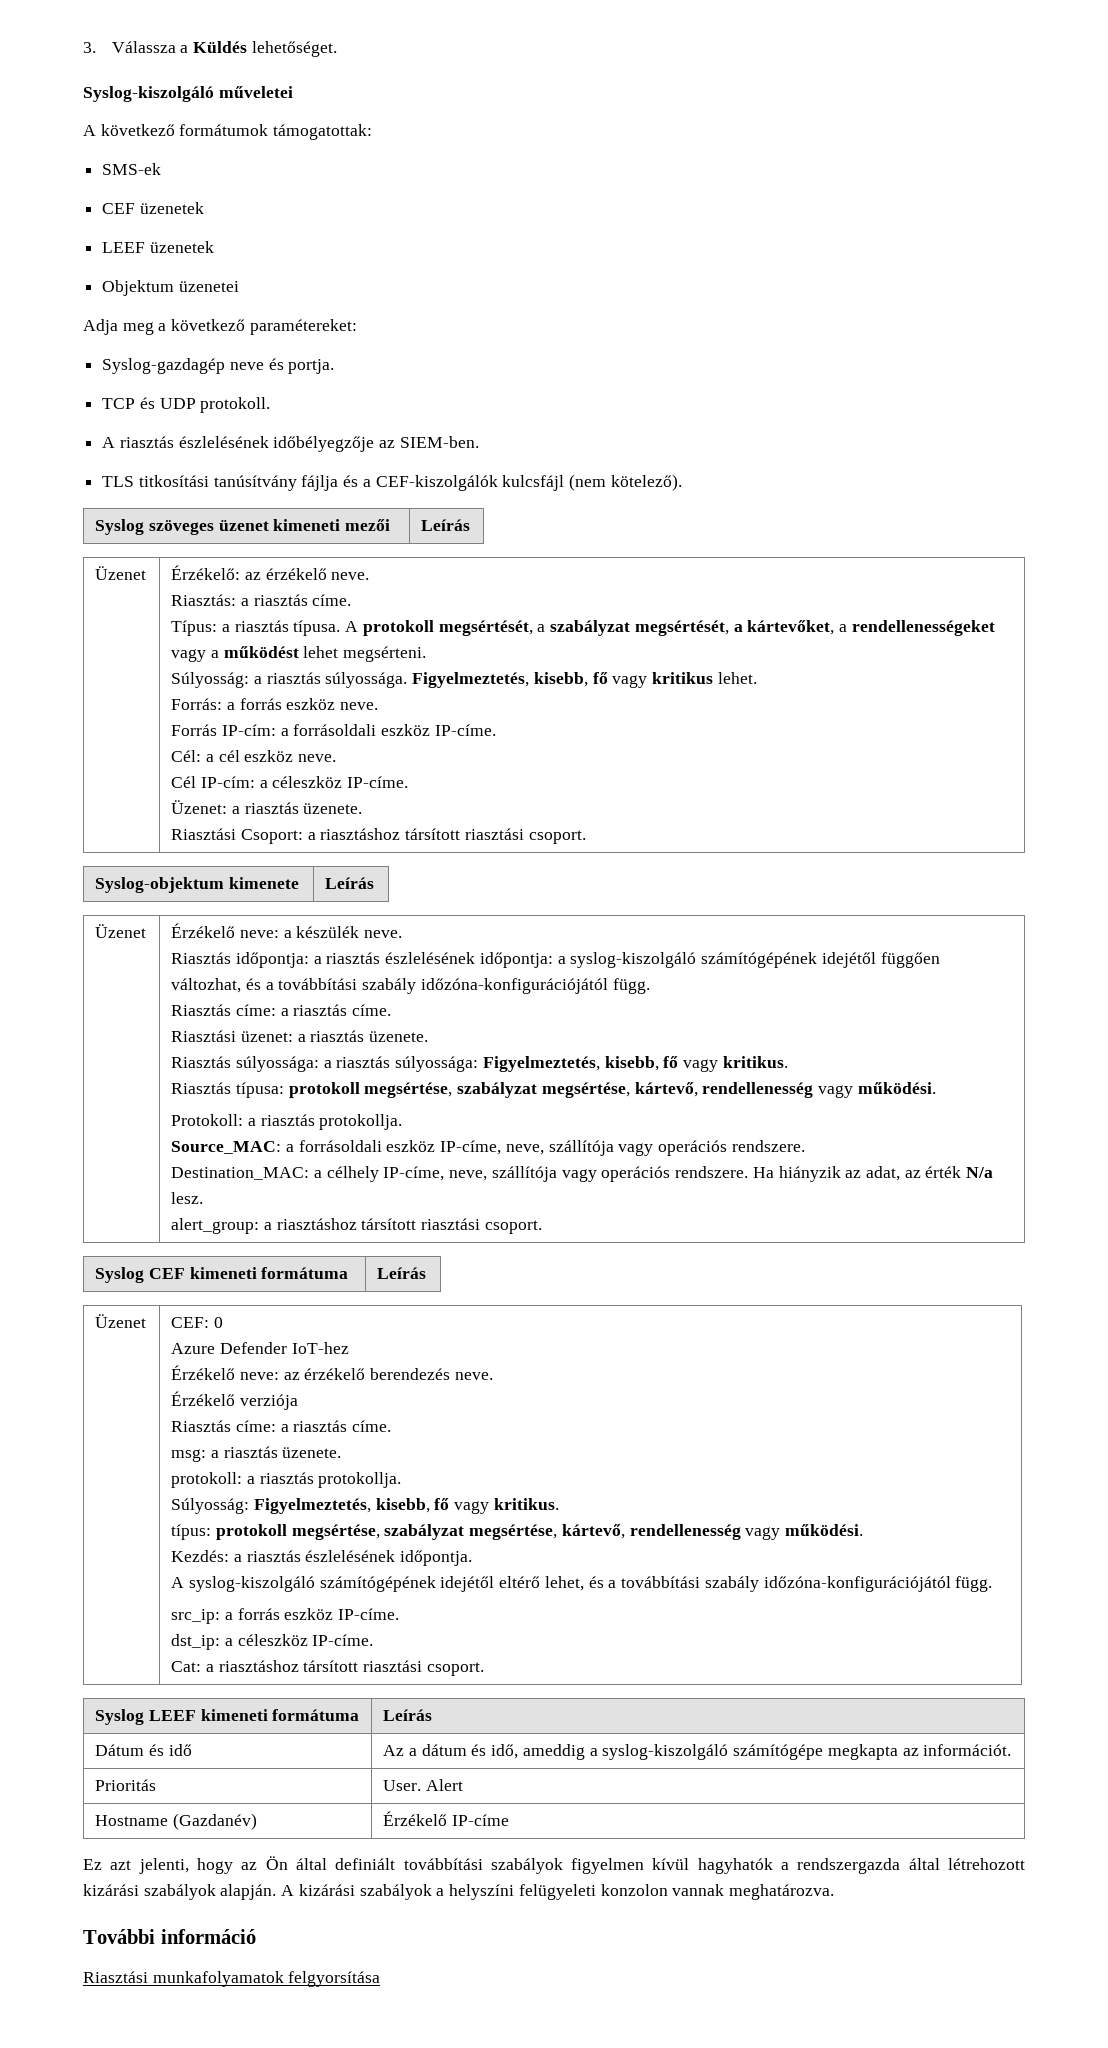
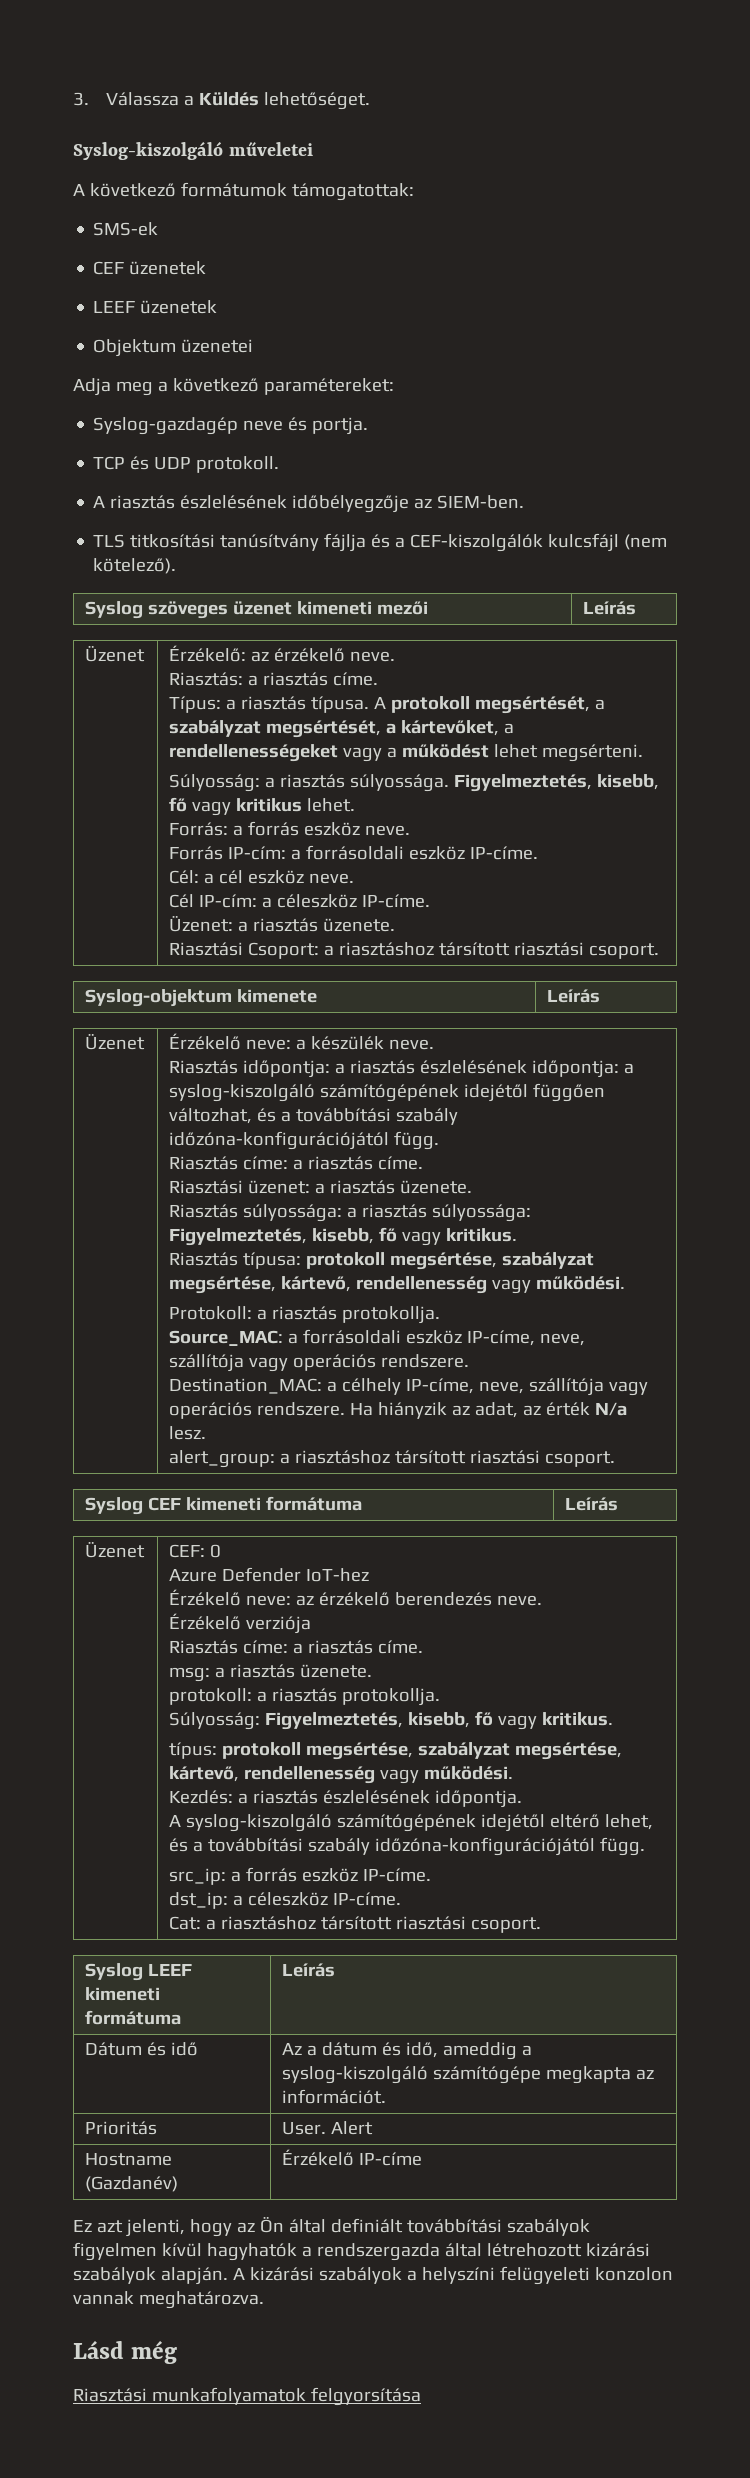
[83,1929,256,1944] További információ -> [73,2340,178,2364] Lásd még

